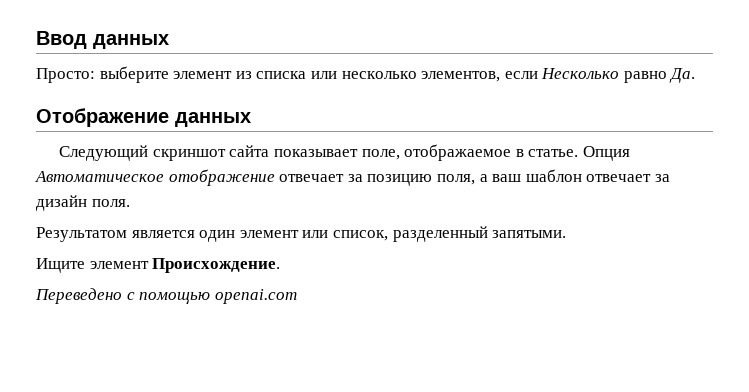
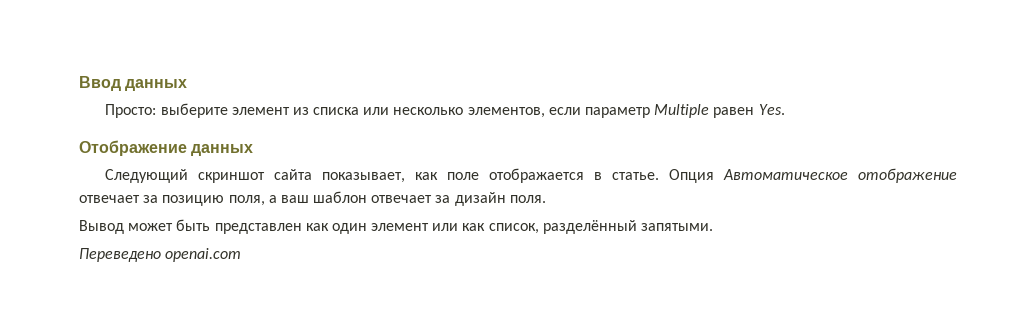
[541,68,696,83] Несколько равно Да. -> [585,104,785,118] параметр Multiple равен Yes.
[274,144,512,161] показывает поле, отображаемое -> [322,168,585,183] показывает, как поле отображается
[36,226,567,242] [36,258,281,273] Результатом является один элемент или список, разделенный запятыми. // Ищите элемент Происхождение. -> [79,219,714,234] Вывод может быть представлен как один элемент или как список, разделённый запятыми.
[126,292,211,304] с помощью -> (161, 255) none

